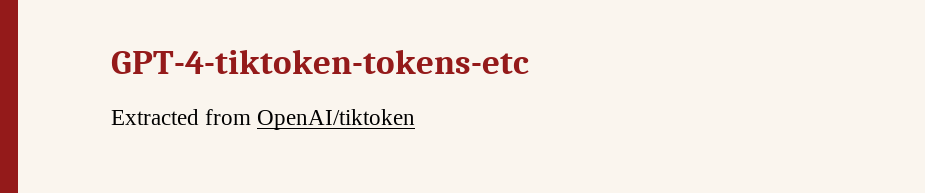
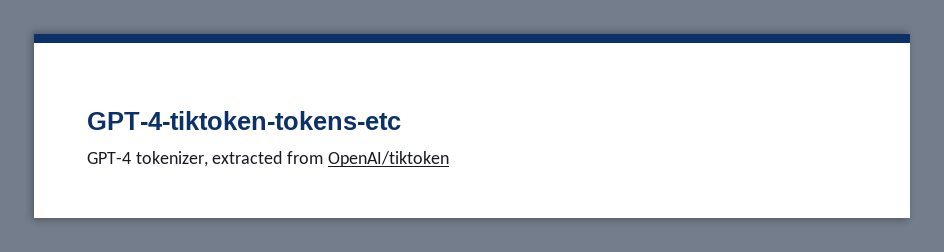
[111,109,199,125] Extracted -> [87,151,283,167] GPT-4 tokenizer, extracted

